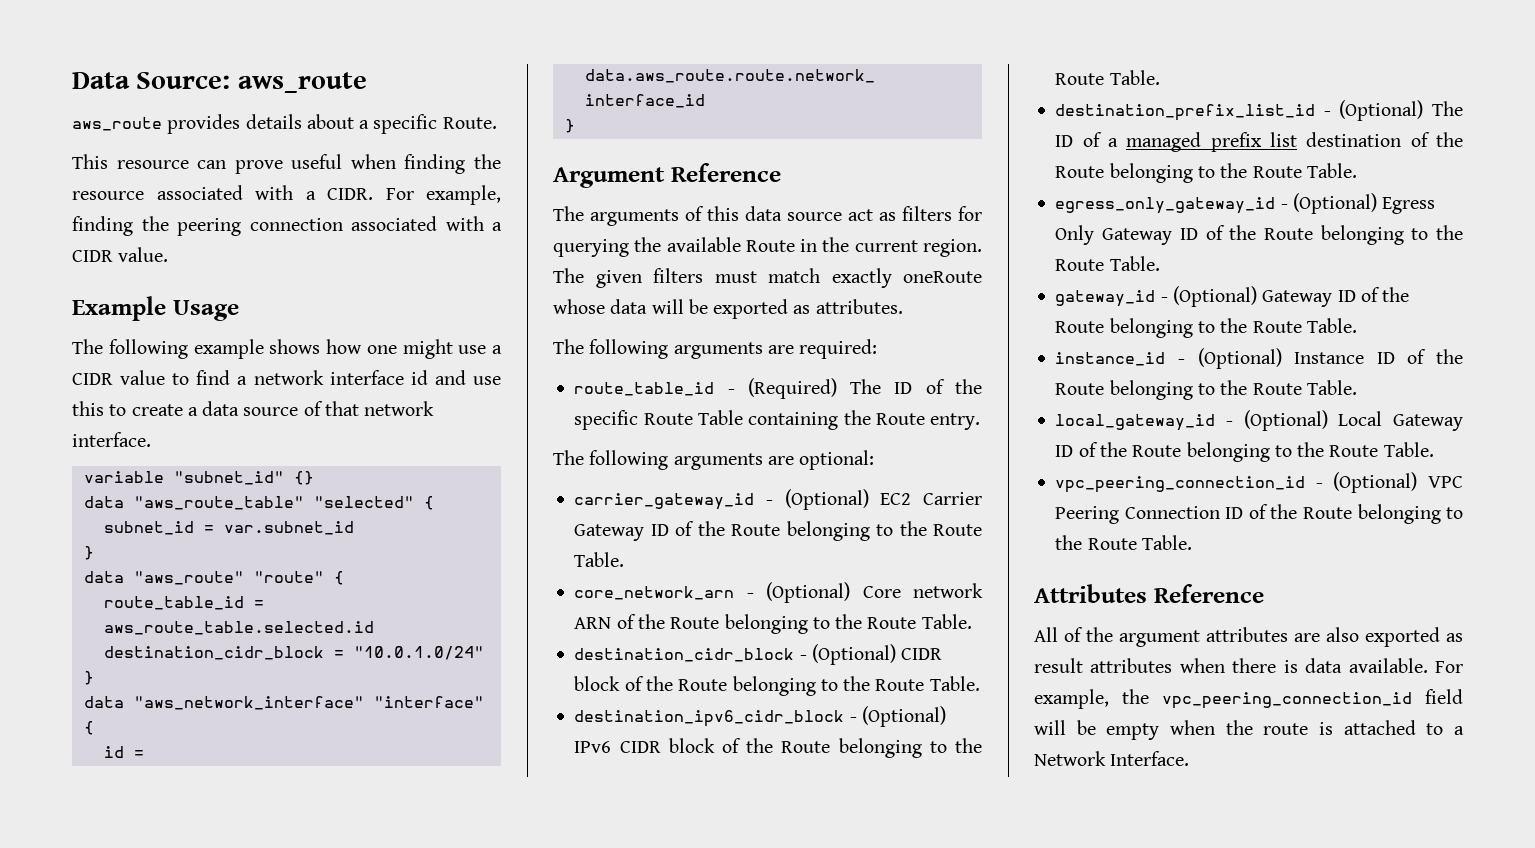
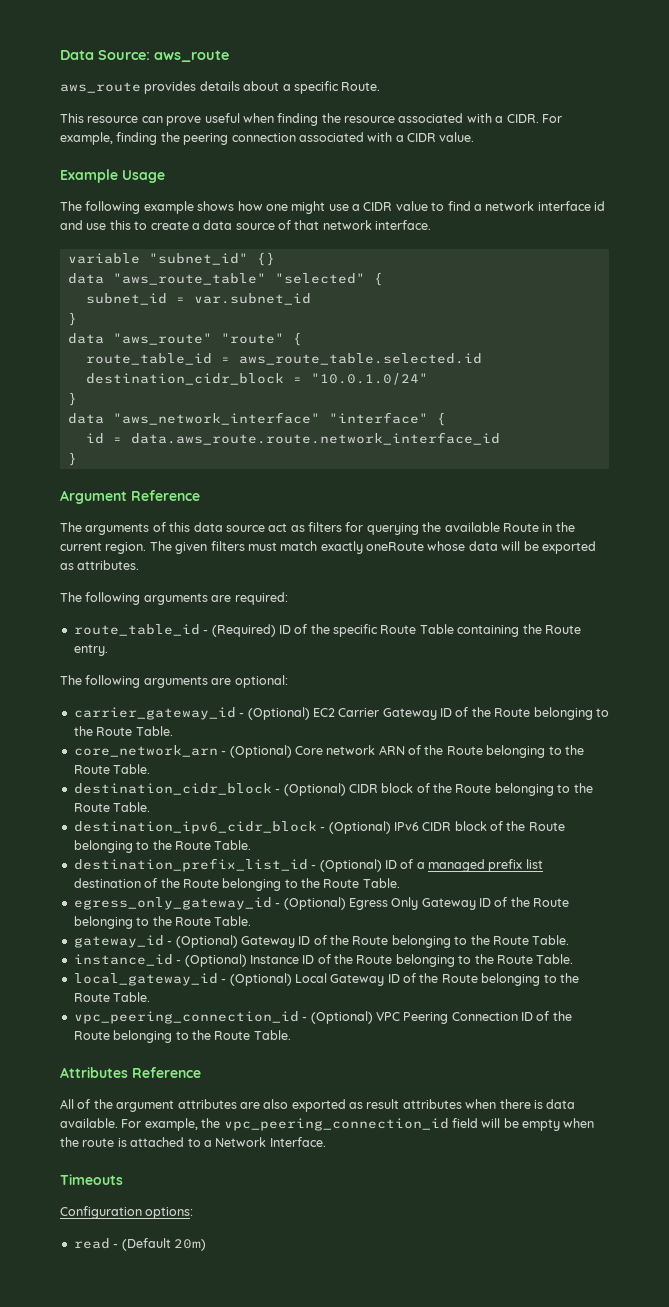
[850,379,882,394] The -> (276, 630) none
[1432,101,1463,116] The -> (382, 865) none
(1190, 758) none -> [60,1174,123,1185] [60,1206,194,1219] [73,1238,206,1251] // Timeouts // Configuration options: // read - (Default 20m)

